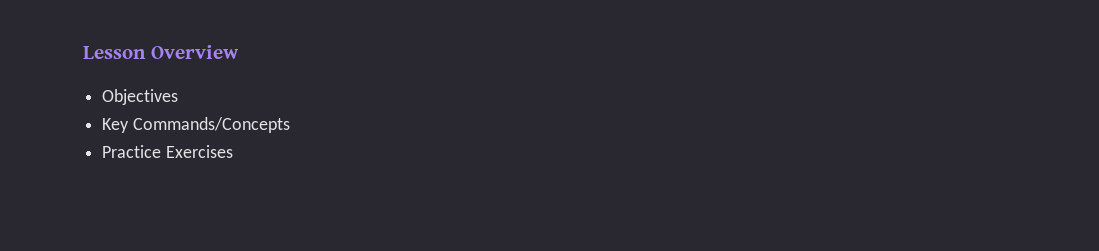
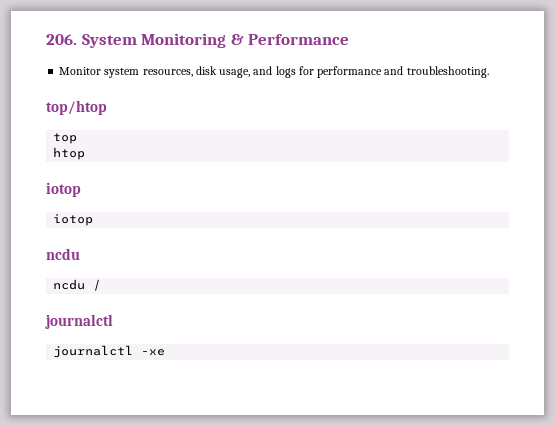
[83,45,239,59] [102,89,179,105] [102,117,290,133] [102,145,233,158] Lesson Overview // Objectives // Key Commands/Concepts // Practice Exercises -> [46,33,350,48] [59,66,489,78] [46,100,107,115] [53,133,78,144] [53,147,86,160] [46,182,81,197] [53,214,94,226] [46,248,80,260] [53,279,102,291] [45,314,113,329] [53,345,166,358] 206. System Monitoring & Performance // Monitor system resources, disk usage, and logs for performance and troubleshooting. // top/htop // top // htop // iotop // iotop // ncdu // ncdu / // journalctl // journalctl -xe

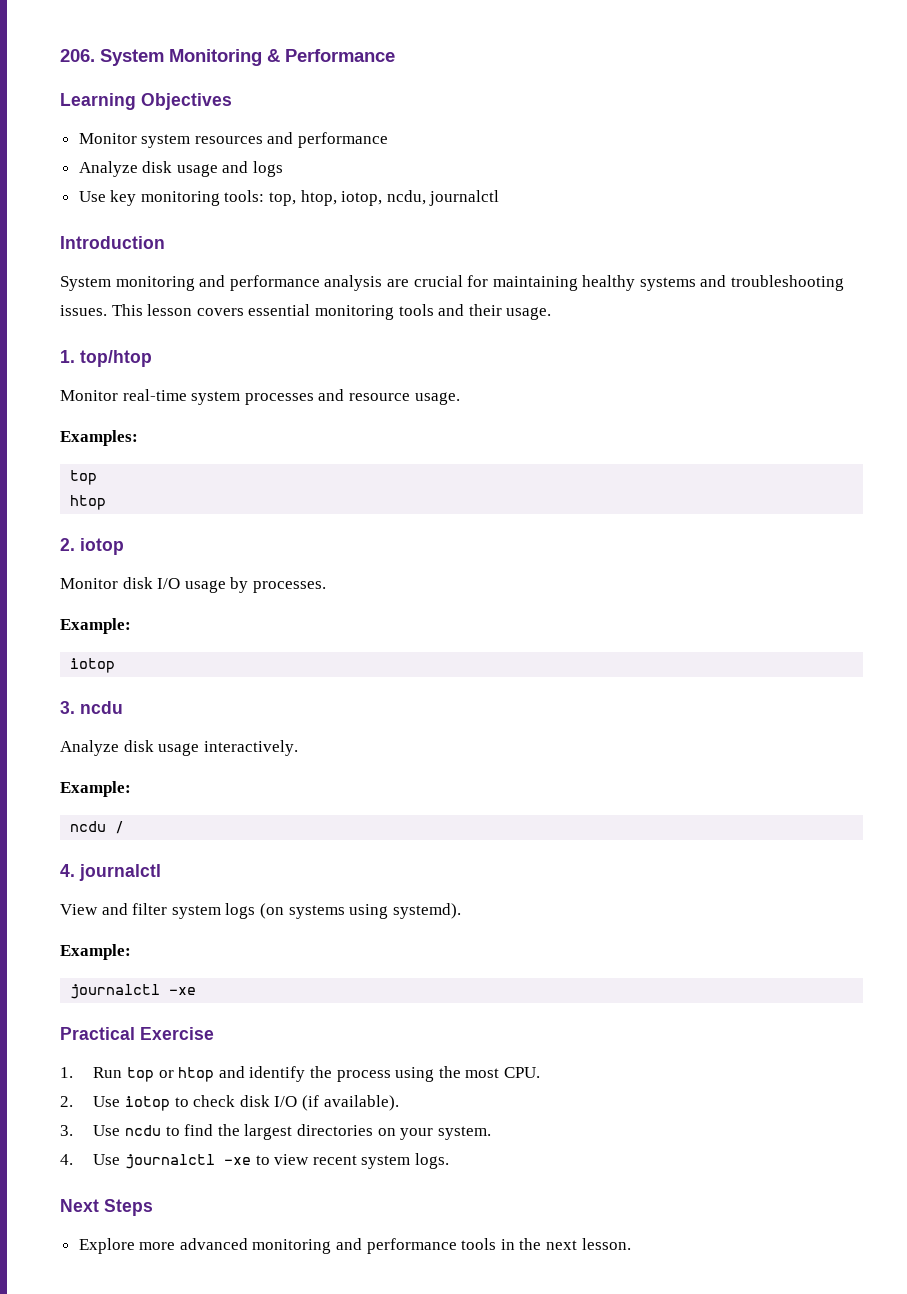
(350, 39) none -> [60,93,232,110] // Learning Objectives
[142,66,489,78] [46,100,107,115] resources, disk usage, and logs for performance and troubleshooting. // top/htop -> [194,132,389,148] [78,161,284,177] [78,190,500,206] [60,236,165,249] [60,275,845,291] [60,304,552,320] [60,350,152,367] [60,389,460,405] [60,430,138,446] resources and performance // Analyze disk usage and logs // Use key monitoring tools: top, htop, iotop, ncdu, journalctl // Introduction // System monitoring and performance analysis are crucial for maintaining healthy systems and troubleshooting issues. This lesson covers essential monitoring tools and their usage. // 1. top/htop // Monitor real-time system processes and resource usage. // Examples:
[46,182,81,197] [53,214,94,226] [46,248,80,260] iotop // iotop // ncdu -> [60,538,124,555] [60,577,326,593] [60,618,131,634] [70,658,116,673] [60,701,123,714] [60,740,298,756] [60,781,131,797] 2. iotop // Monitor disk I/O usage by processes. // Example: // iotop // 3. ncdu // Analyze disk usage interactively. // Example:
[45,314,113,329] [53,345,166,358] journalctl // journalctl -xe -> [60,864,161,881] [60,903,461,919] [60,944,131,960] [70,984,197,999] [60,1027,214,1040] [60,1066,540,1082] [60,1095,399,1111] [60,1124,491,1140] [60,1153,449,1169] [60,1199,153,1216] [78,1238,631,1254] 4. journalctl // View and filter system logs (on systems using systemd). // Example: // journalctl -xe // Practical Exercise // 1. Run top or htop and identify the process using the most CPU. // 2. Use iotop to check disk I/O (if available). // 3. Use ncdu to find the largest directories on your system. // 4. Use journalctl -xe to view recent system logs. // Next Steps // Explore more advanced monitoring and performance tools in the next lesson.

